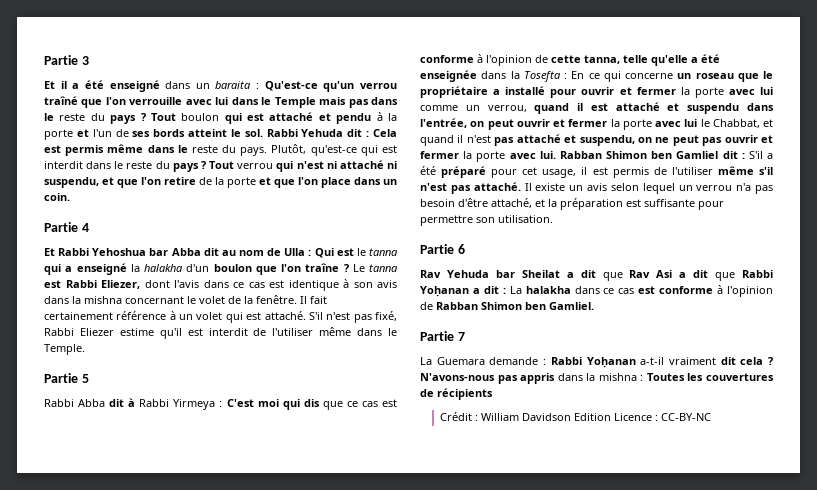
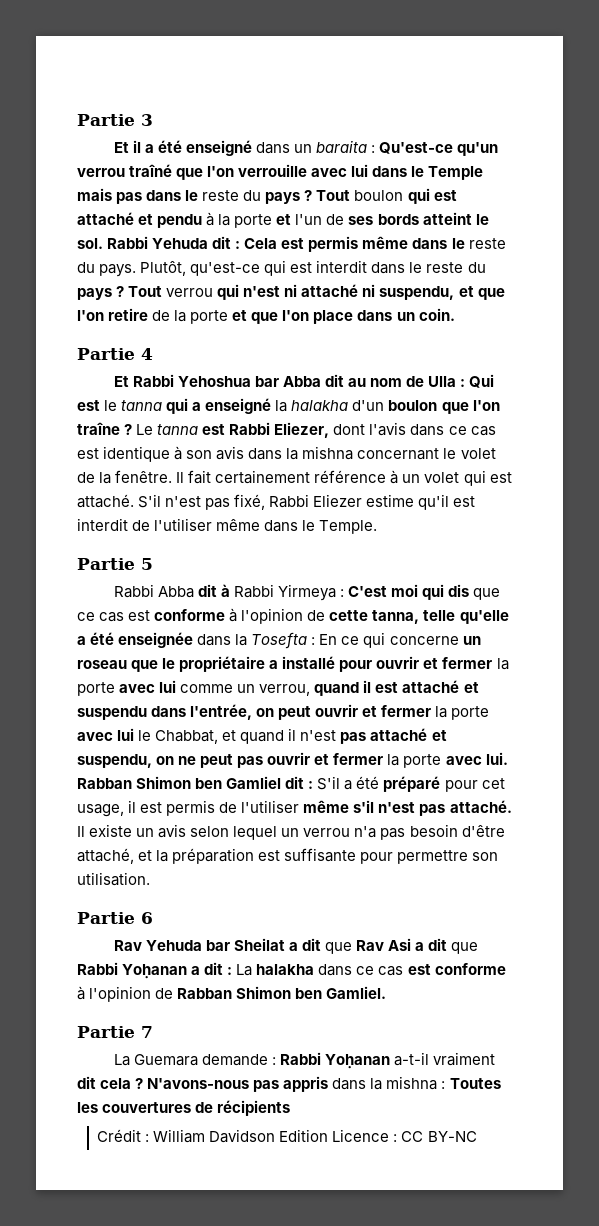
[660,413,711,421] CC-BY-NC -> [401,1131,477,1142] CC BY-NC

